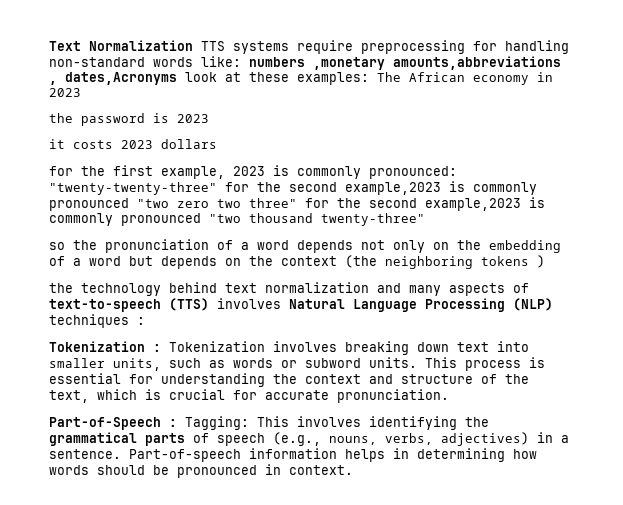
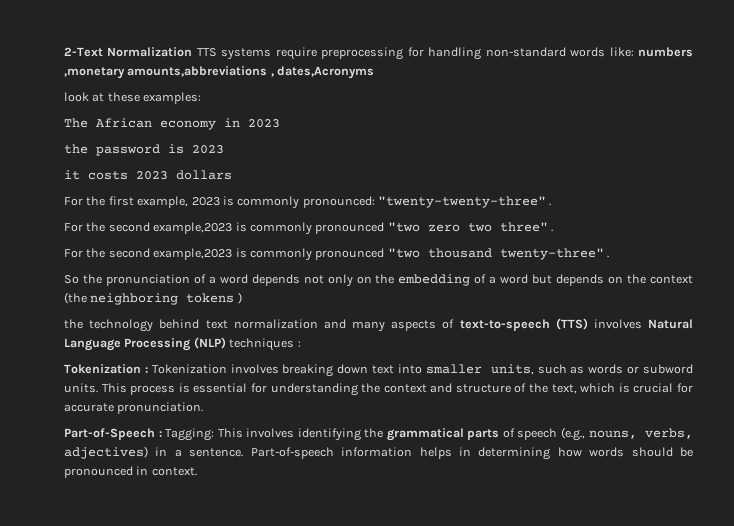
[49,41,81,51] Text -> [64,47,103,57] 2-Text
(177, 78) none -> (375, 72) //
(369, 78) none -> (202, 98) //
[49,166,73,176] for -> [64,197,83,206] For
[225,182,249,192] for -> [549,203,552,206] [64,223,83,232] . // For
[305,198,329,208] for -> [551,229,553,232] [64,249,83,258] . // For
[49,242,65,250] // so -> [607,255,609,258] [64,275,79,284] . // So

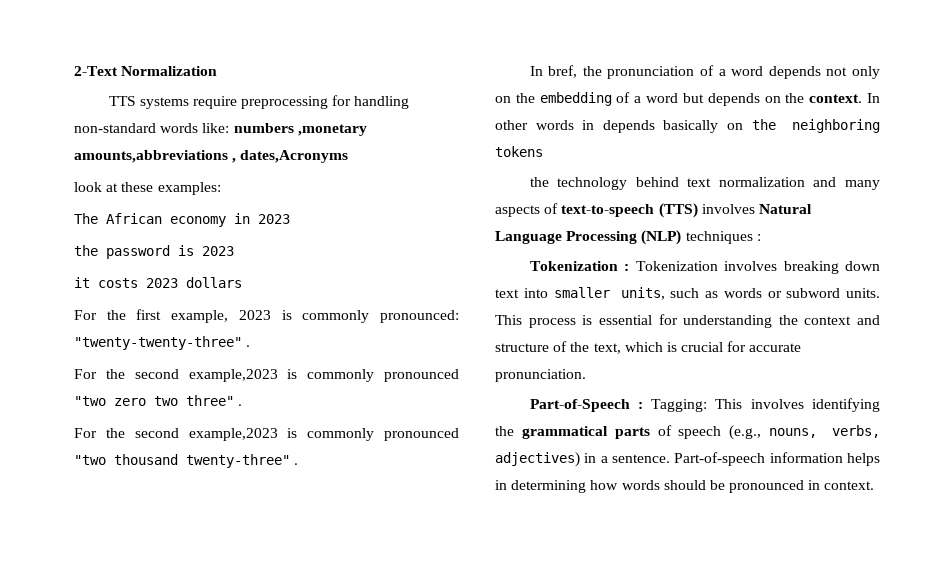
(193, 52) none -> (218, 71) //
[64,275,79,284] So -> [529,65,578,78] In bref,
[650,275,694,284] [64,292,87,304] context (the -> [809,93,880,103] [495,119,776,133] context. In other words in depends basically on the
[237,292,242,304] ) -> (543, 151) none

